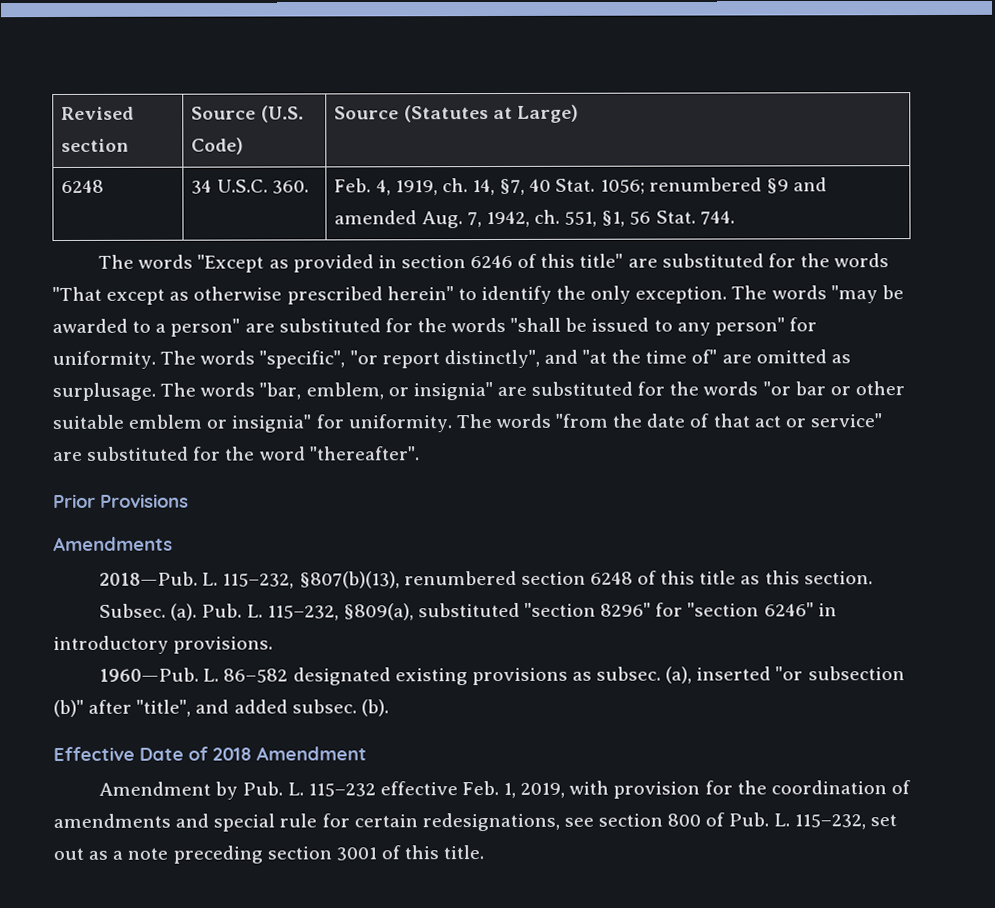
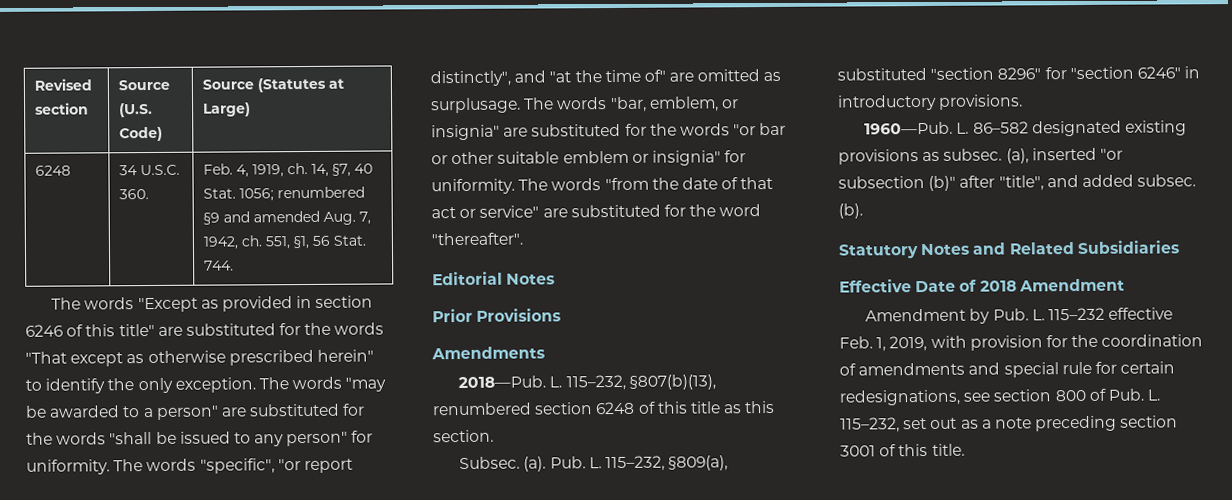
(420, 453) none -> [432,271,556,286] // Editorial Notes
(389, 708) none -> [838,240,1180,259] // Statutory Notes and Related Subsidiaries

